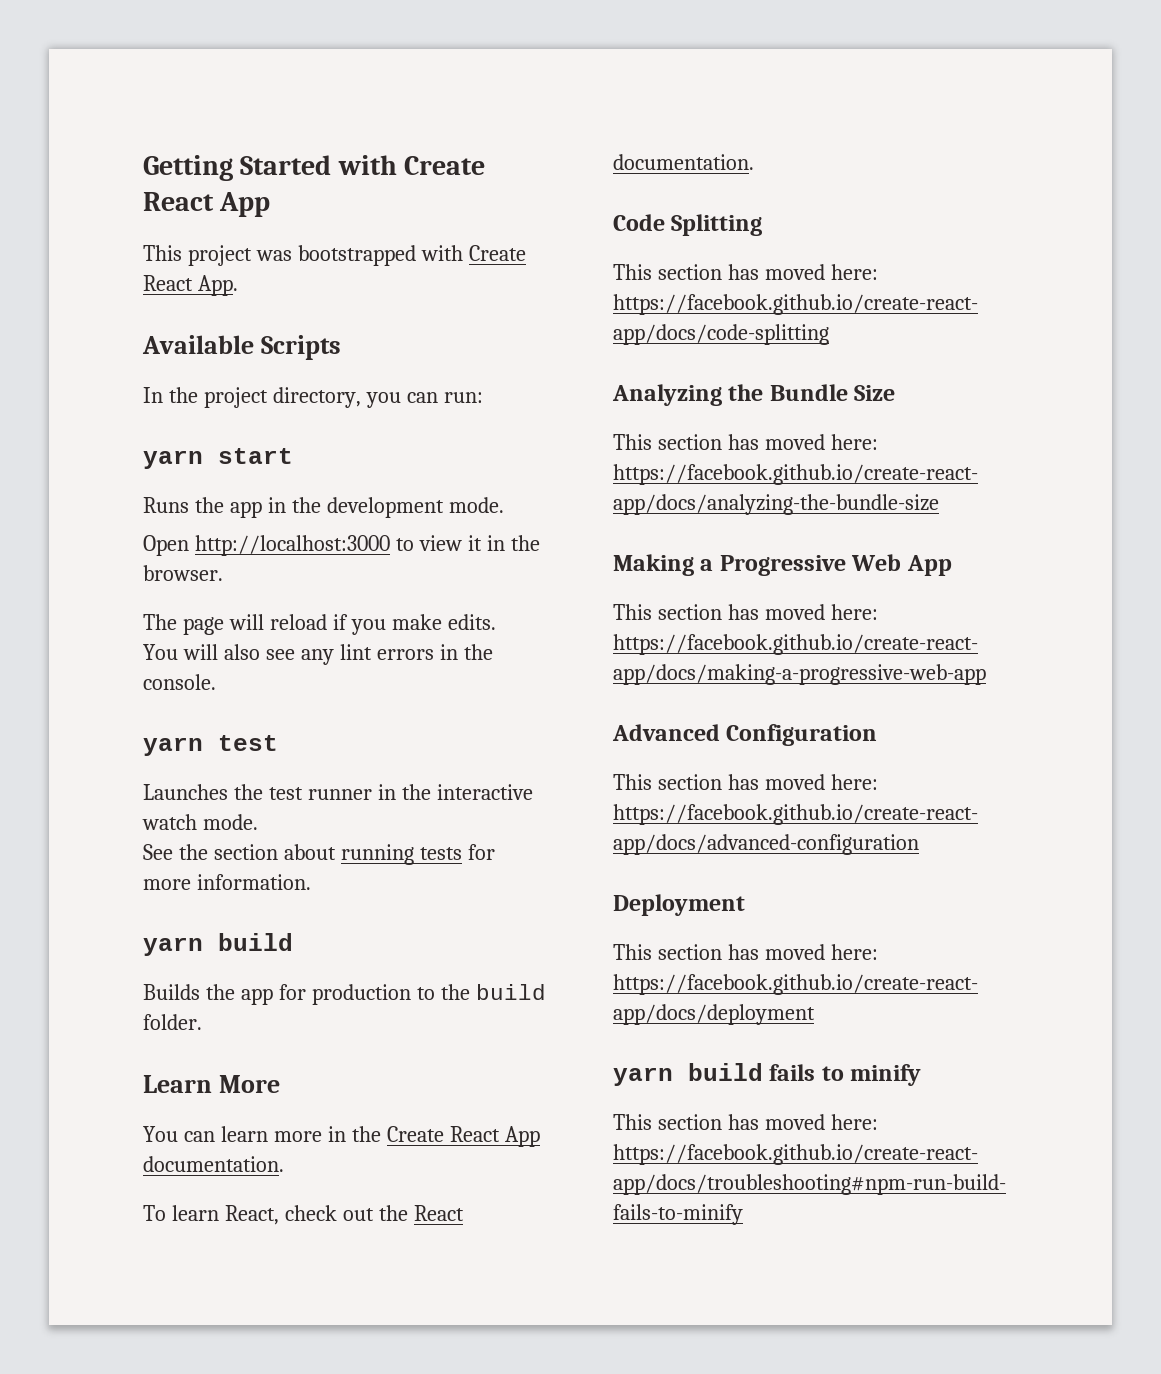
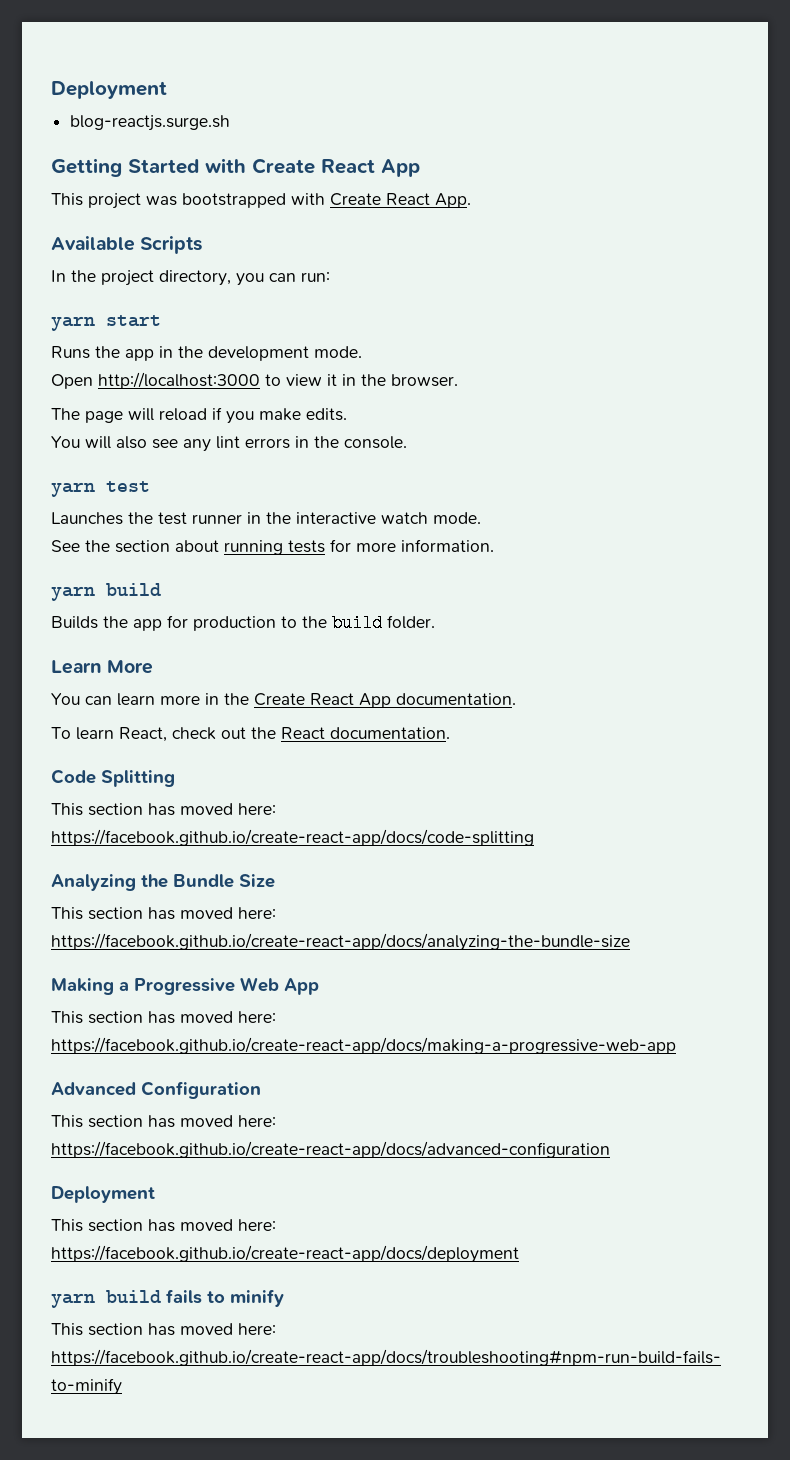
(143, 168) none -> [51,81,167,99] [70,115,231,131] Deployment // blog-reactjs.surge.sh //

